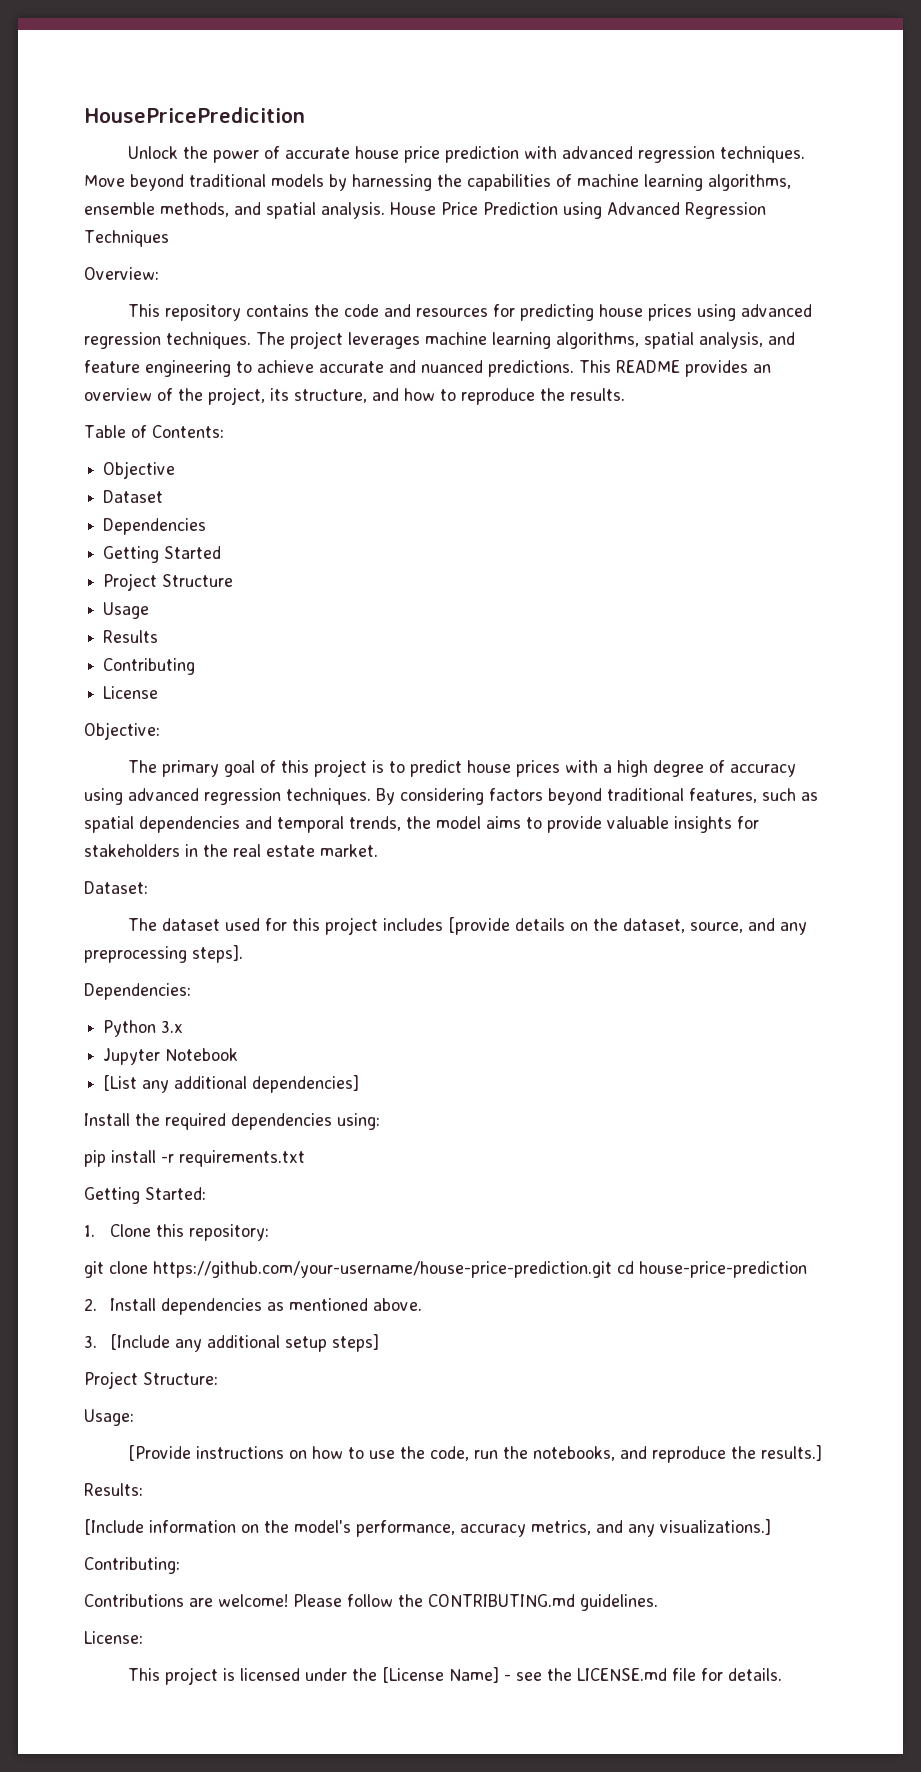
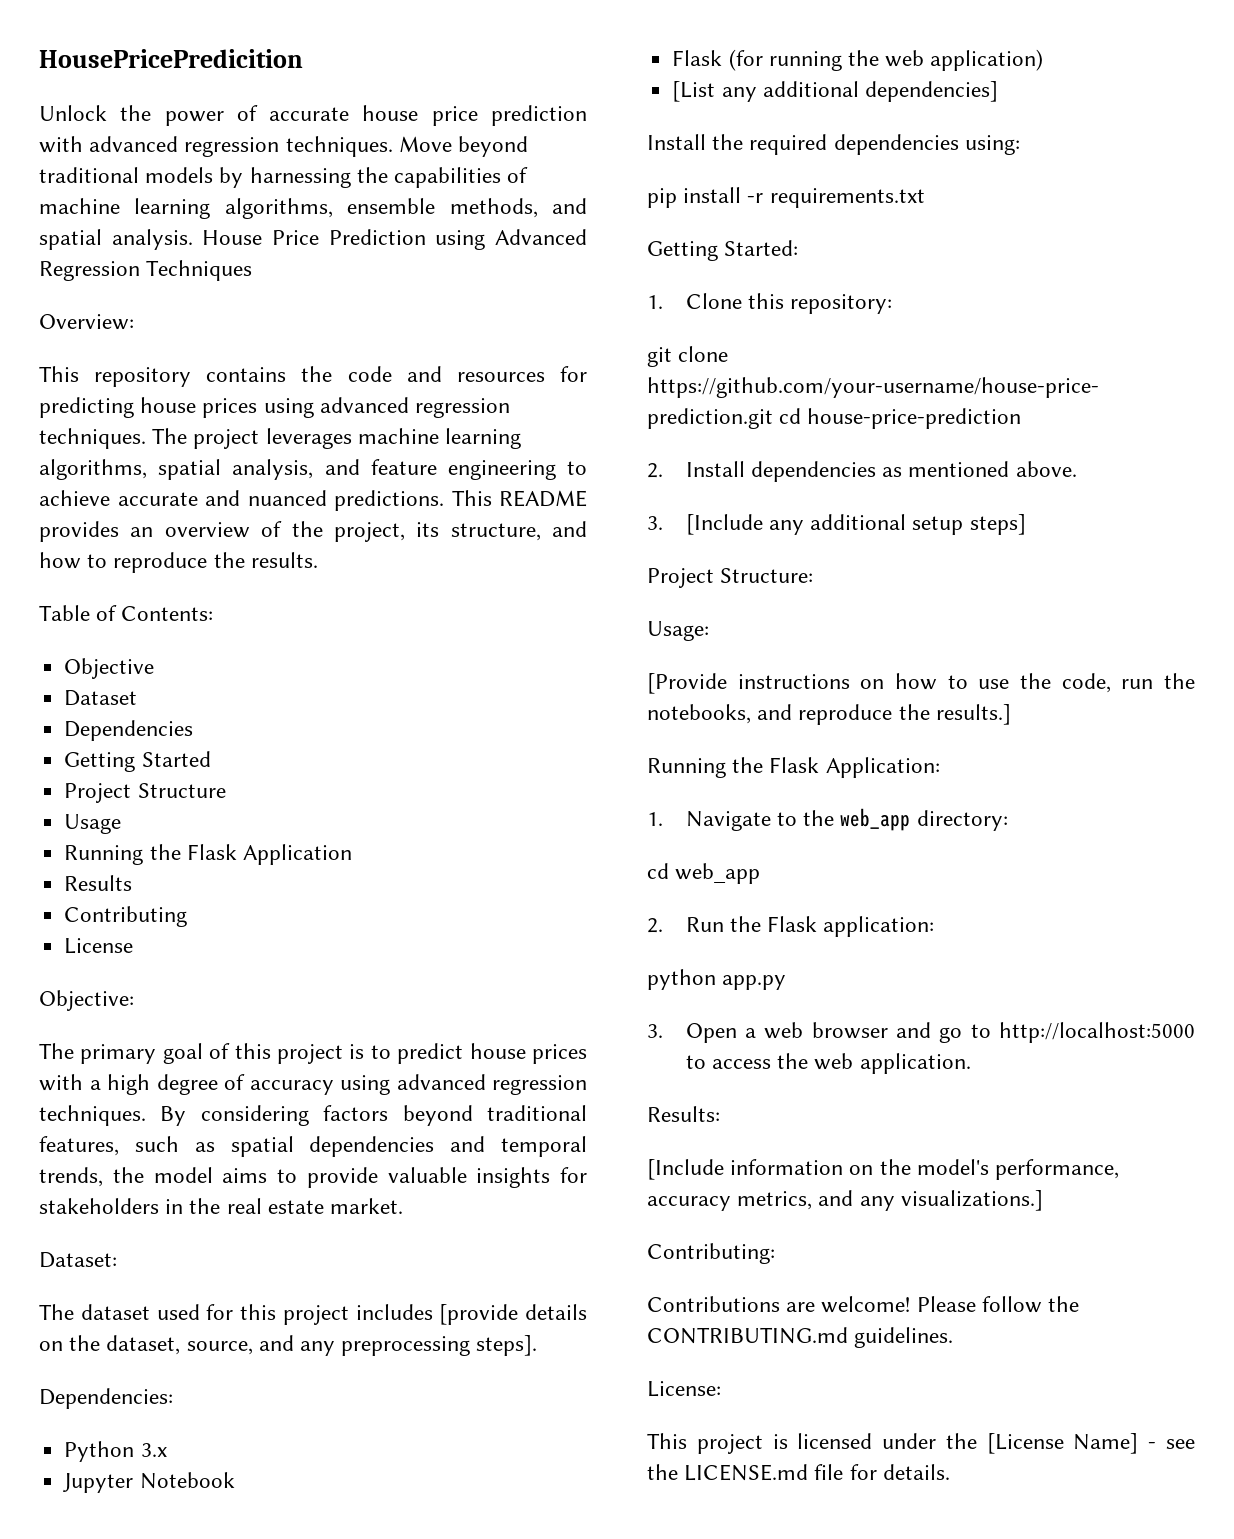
(150, 610) none -> [64,844,352,865] // Running the Flask Application
(239, 1054) none -> [672,49,1044,71] // Flask (for running the web application)
(822, 1453) none -> [647,757,940,778] [647,808,1008,831] [647,863,761,884] [647,916,935,937] [647,969,787,990] [647,1022,1195,1043] [685,1053,971,1074] // Running the Flask Application: // 1. Navigate to the web_app directory: // cd web_app // 2. Run the Flask application: // python app.py // 3. Open a web browser and go to http://localhost:5000 to access the web application.

